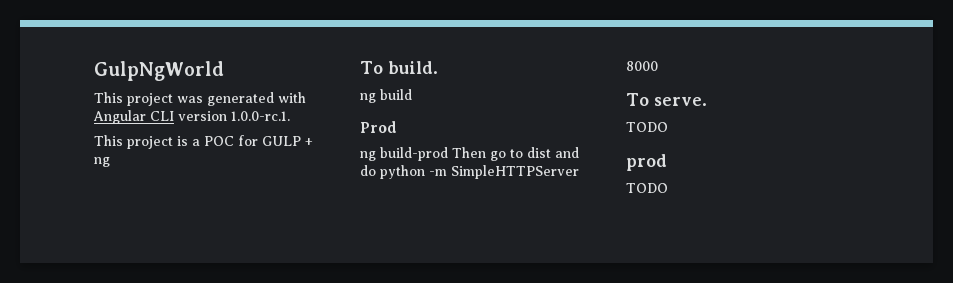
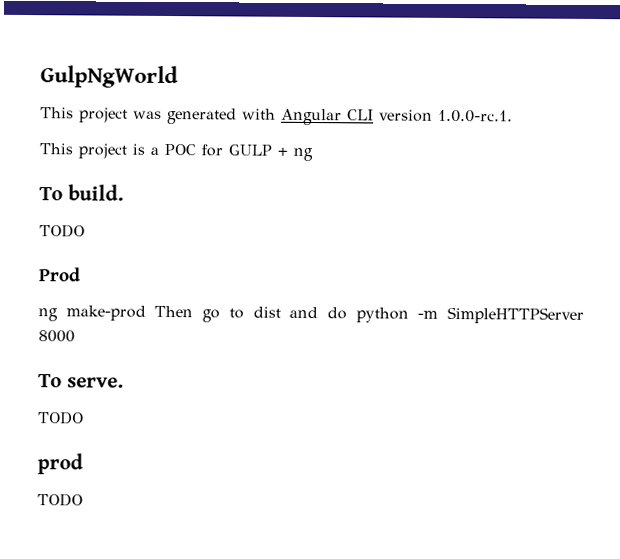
[360,89,412,103] ng build -> [39,224,85,238] TODO
[380,147,448,161] build-prod -> [65,305,146,321] make-prod

